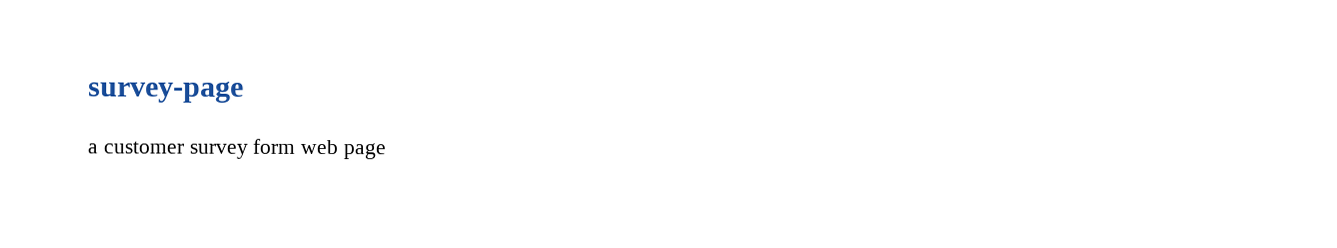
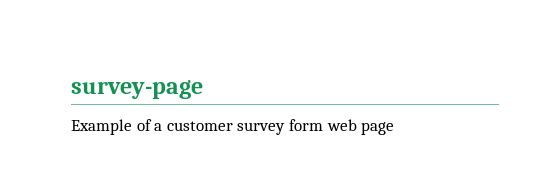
(244, 91) none -> [71,119,152,135] Example of

